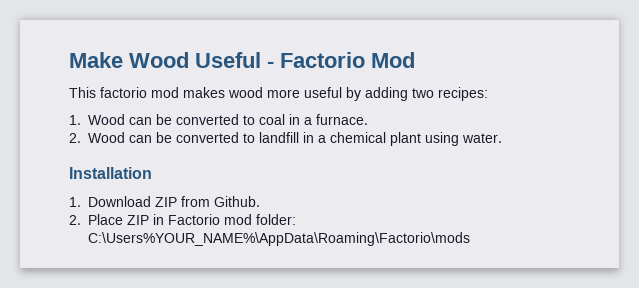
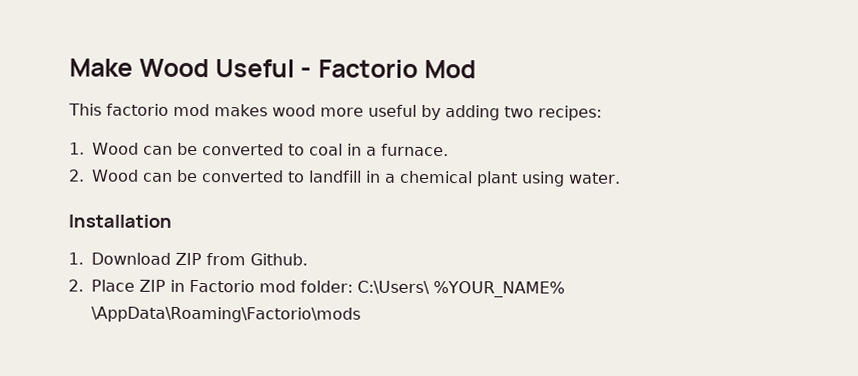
[88,232,471,246] C:\Users%YOUR_NAME%\AppData\Roaming\Factorio\mods -> [356,280,565,298] [91,306,361,323] C:\Users\ %YOUR_NAME% \AppData\Roaming\Factorio\mods

